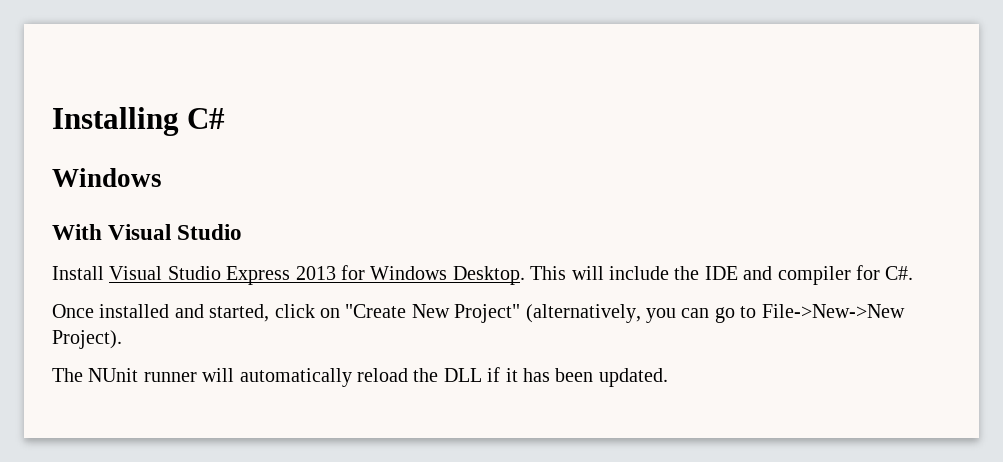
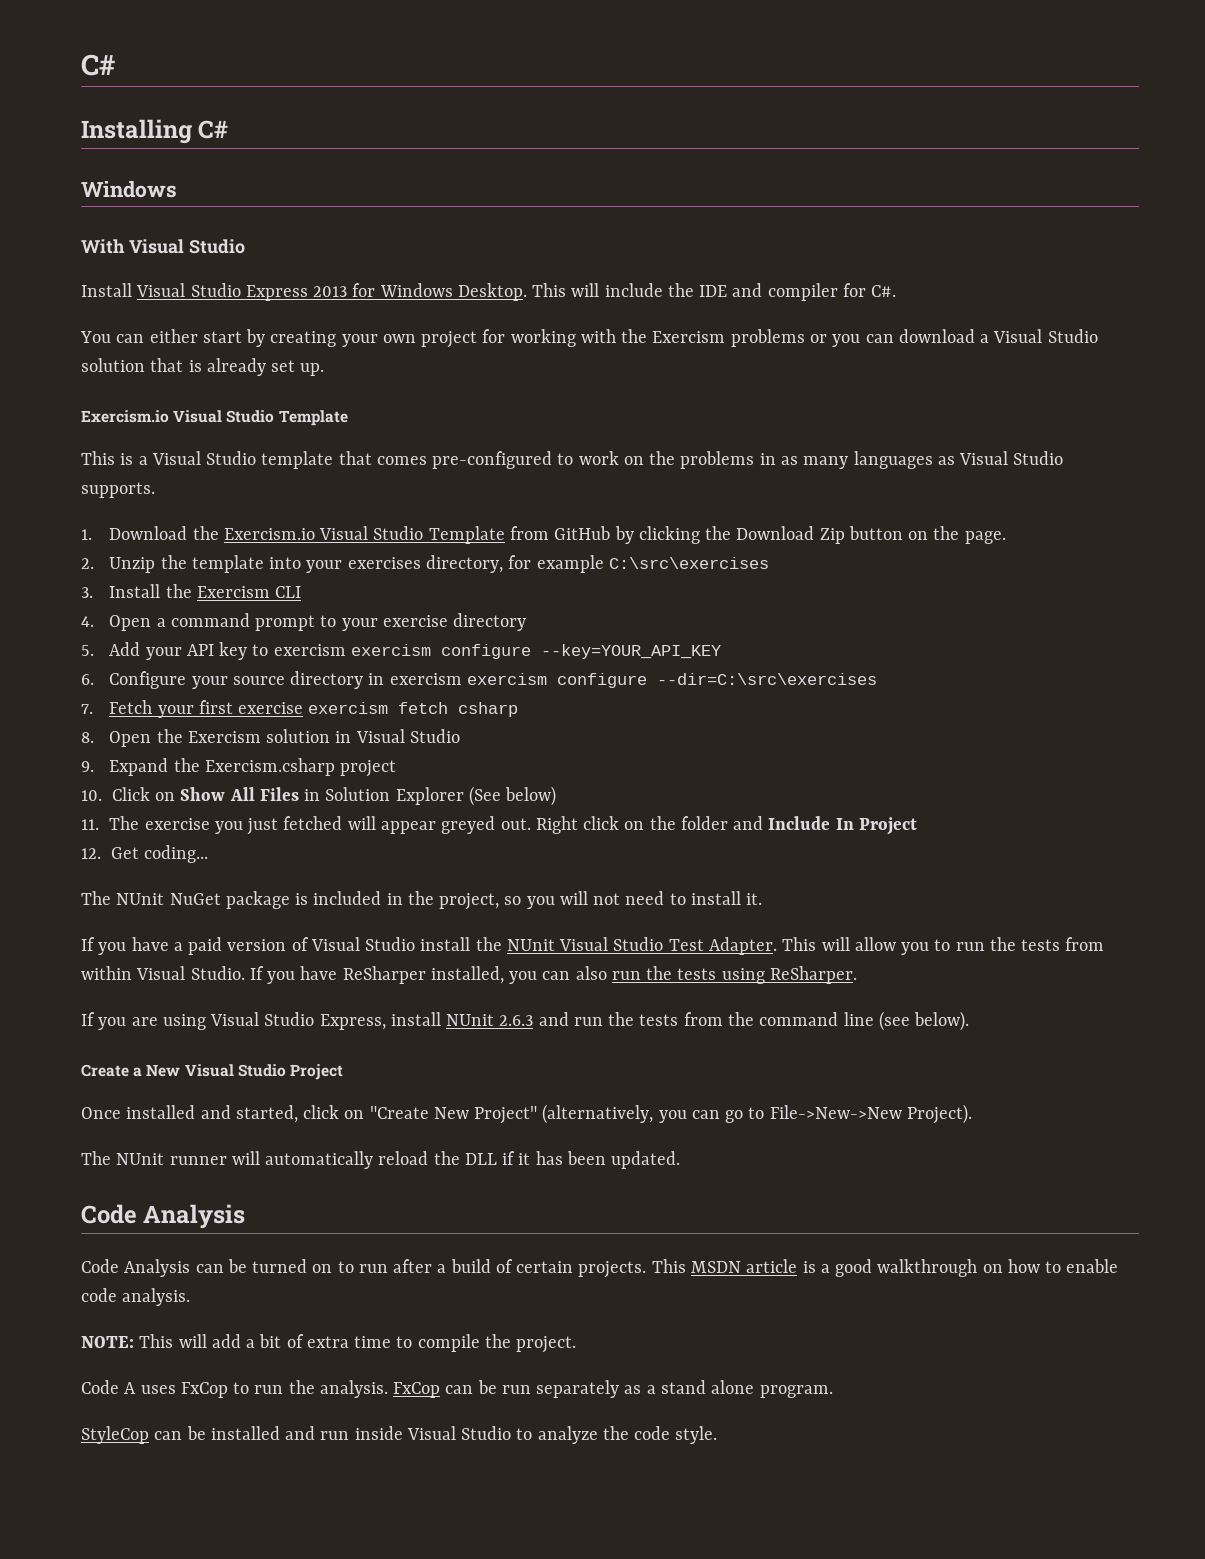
(52, 121) none -> [81,54,115,76] C# //
(914, 273) none -> [80,329,1098,348] [81,358,325,376] [81,410,348,426] [81,451,1064,469] [81,482,155,498] [81,526,1006,544] [81,555,769,573] [81,584,302,598] [81,613,527,631] [81,642,722,660] [81,671,878,689] [81,700,519,718] [81,729,461,747] [81,758,397,777] [81,786,557,806] [81,816,917,835] [81,845,209,863] [81,891,763,910] [81,937,1105,955] [81,966,857,984] [81,1011,970,1031] [81,1064,343,1080] // You can either start by creating your own project for working with the Exercism problems or you can download a Visual Studio solution that is already set up. // Exercism.io Visual Studio Template // This is a Visual Studio template that comes pre-configured to work on the problems in as many languages as Visual Studio supports. // 1. Download the Exercism.io Visual Studio Template from GitHub by clicking the Download Zip button on the page. // 2. Unzip the template into your exercises directory, for example C:\src\exercises // 3. Install the Exercism CLI // 4. Open a command prompt to your exercise directory // 5. Add your API key to exercism exercism configure --key=YOUR_API_KEY // 6. Configure your source directory in exercism exercism configure --dir=C:\src\exercises // 7. Fetch your first exercise exercism fetch csharp // 8. Open the Exercism solution in Visual Studio // 9. Expand the Exercism.csharp project // 10. Click on Show All Files in Solution Explorer (See below) // 11. The exercise you just fetched will appear greyed out. Right click on the folder and Include In Project // 12. Get coding... // The NUnit NuGet package is included in the project, so you will not need to install it. // If you have a paid version of Visual Studio install the NUnit Visual Studio Test Adapter. This will allow you to run the tests from within Visual Studio. If you have ReSharper installed, you can also run the tests using ReSharper. // If you are using Visual Studio Express, install NUnit 2.6.3 and run the tests from the command line (see below). // Create a New Visual Studio Project
(668, 377) none -> [81,1204,246,1229] [81,1259,1119,1278] [81,1288,191,1306] [81,1334,577,1353] [81,1380,833,1398] [81,1426,718,1444] // Code Analysis // Code Analysis can be turned on to run after a build of certain projects. This MSDN article is a good walkthrough on how to enable code analysis. // NOTE: This will add a bit of extra time to compile the project. // Code A uses FxCop to run the analysis. FxCop can be run separately as a stand alone program. // StyleCop can be installed and run inside Visual Studio to analyze the code style.

